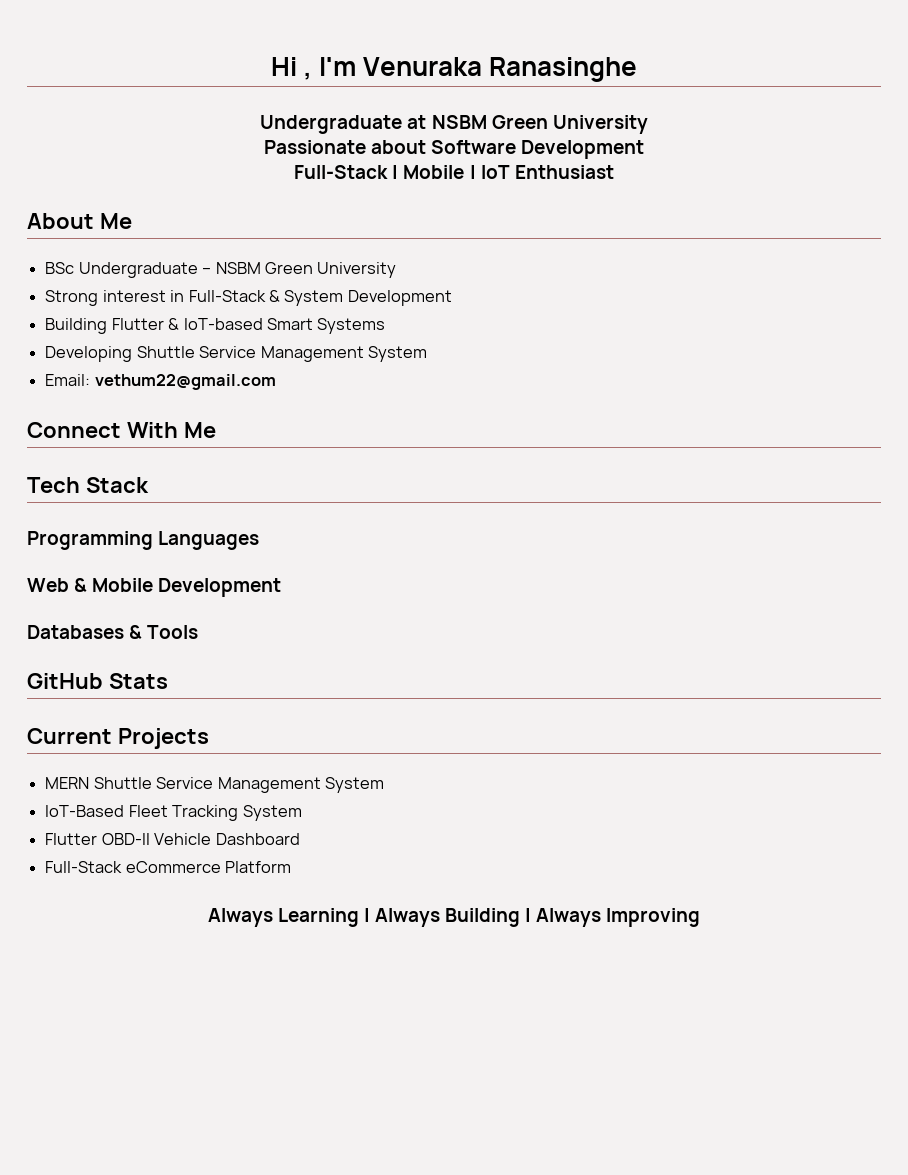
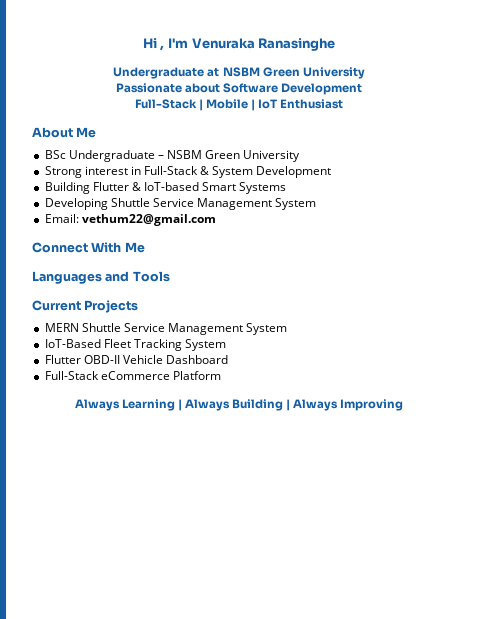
[27,477,149,493] [27,531,260,550] [27,578,282,597] [27,625,143,639] Tech Stack // Programming Languages // Web & Mobile Development // Databases & -> [32,271,130,284] Languages and
[27,673,168,689] // GitHub Stats -> (170, 276) none

